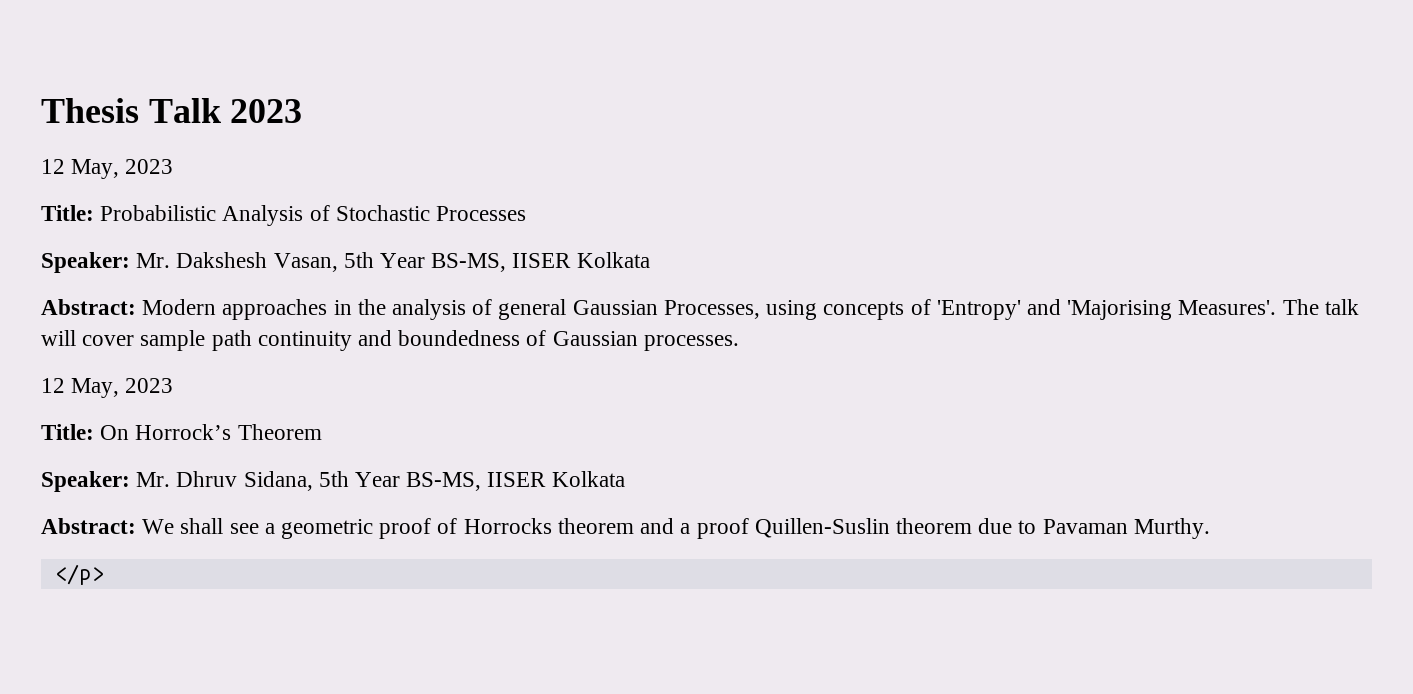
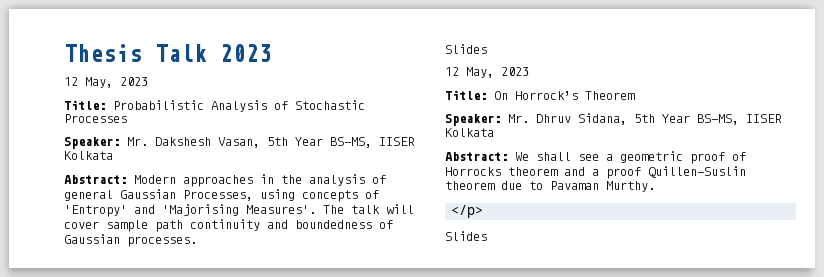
(739, 343) none -> [445,44,487,54] // Slides
(104, 574) none -> [445,231,487,241] // Slides

